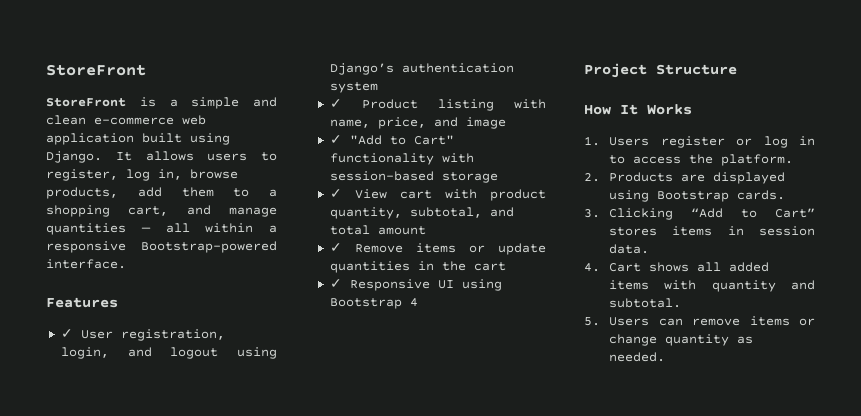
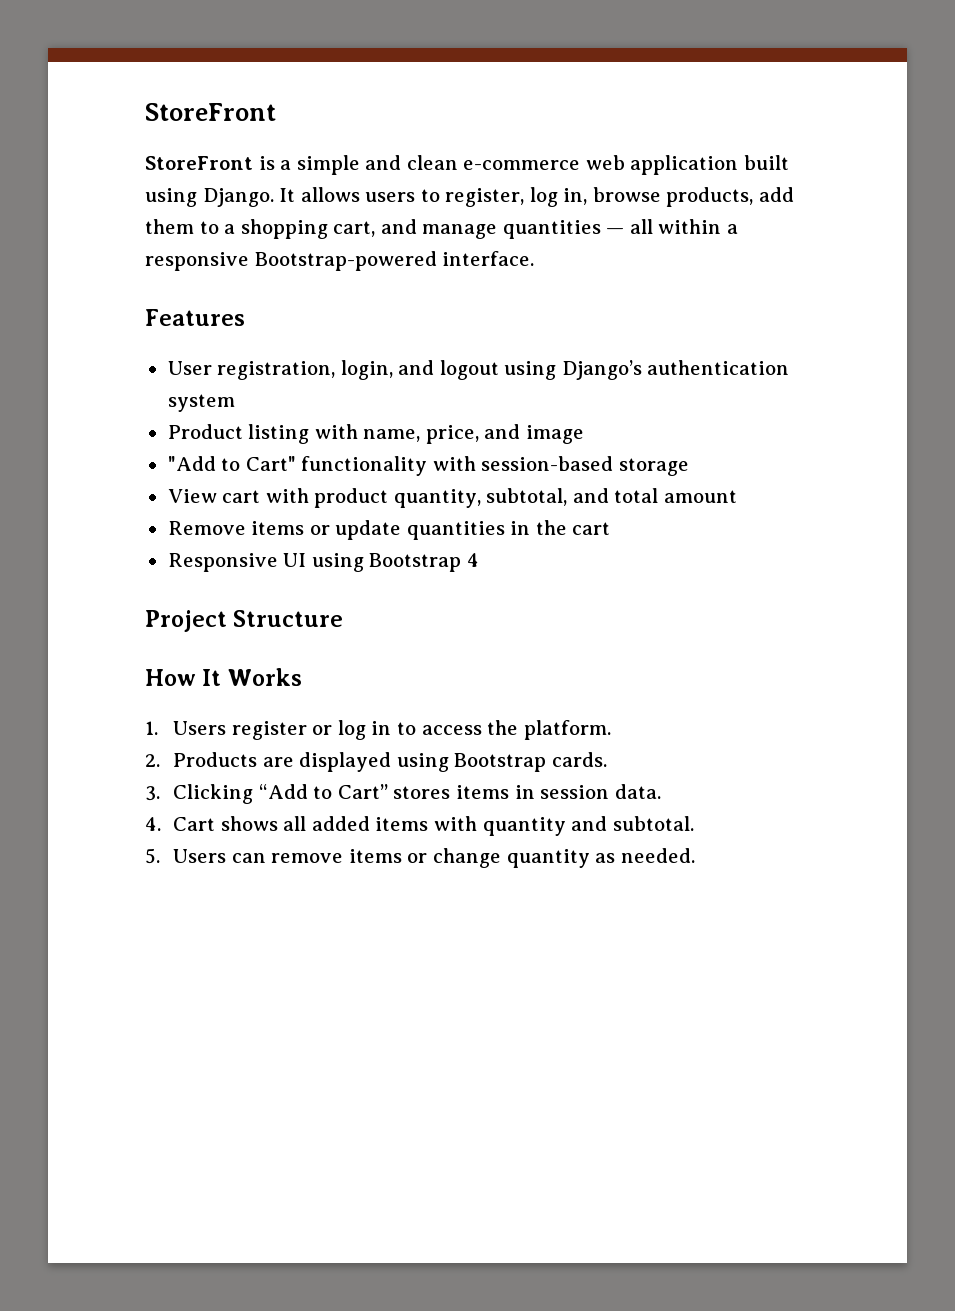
[60,329,73,338] ✓ -> (245, 317) none
[329,99,342,108] ✓ -> (235, 403) none
[329,135,342,144] ✓ -> (584, 434) none
[329,189,342,198] ✓ -> (689, 467) none
[329,243,342,252] ✓ -> (737, 496) none
[329,279,342,288] ✓ -> (611, 528) none

